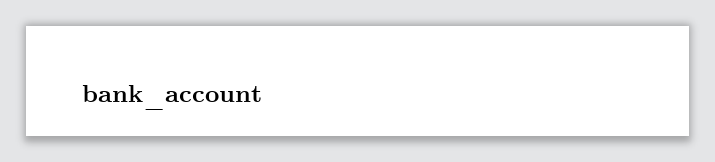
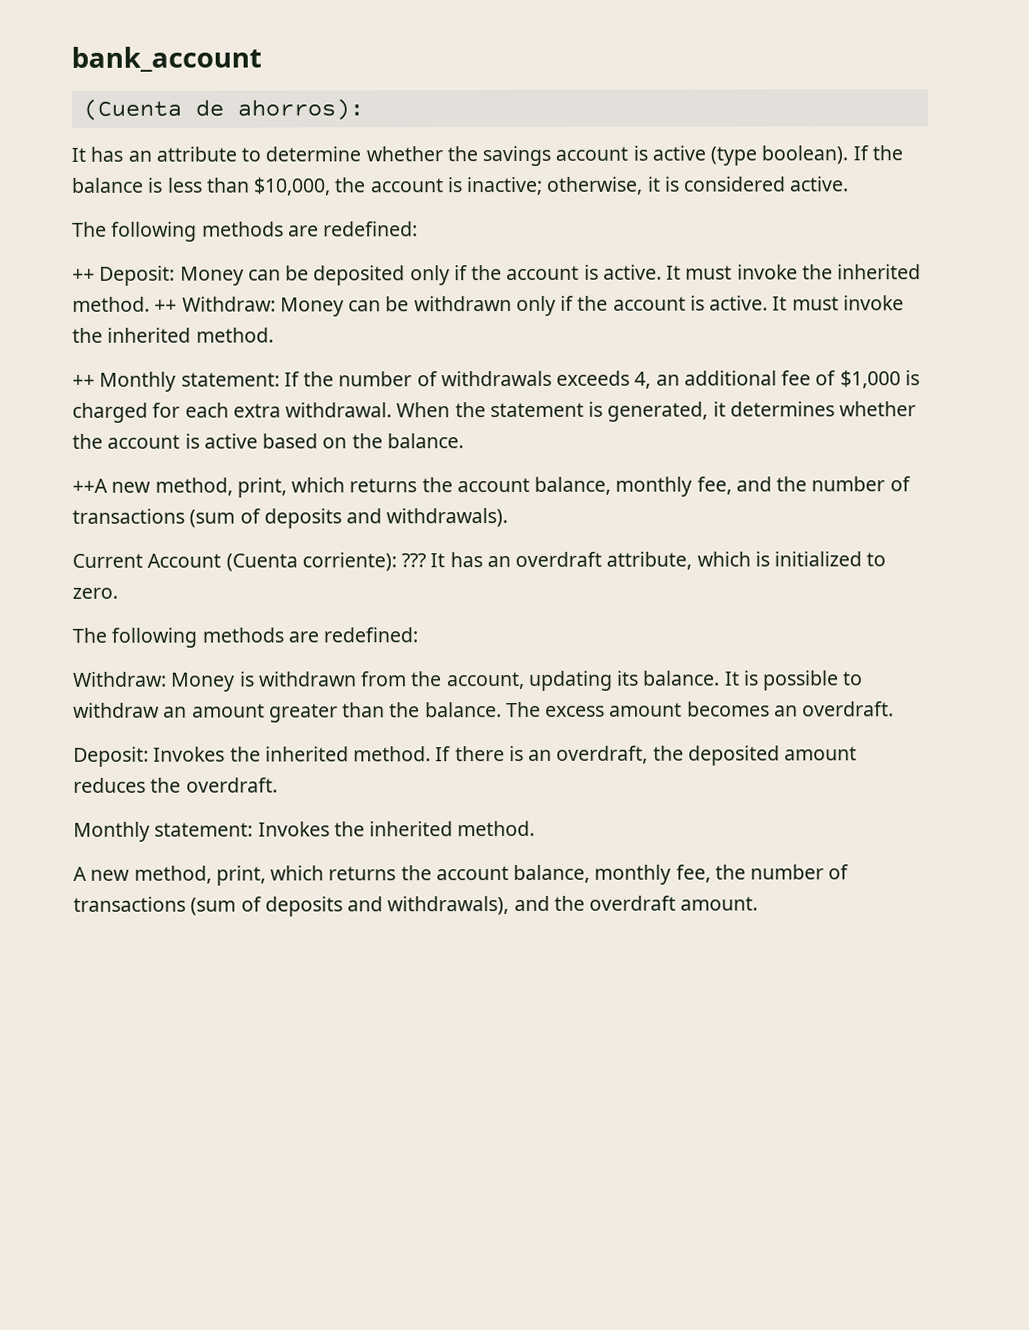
(262, 97) none -> [82,98,364,121] [71,145,903,167] [71,176,850,196] [72,221,419,242] [72,264,922,286] [72,295,904,317] [72,327,274,343] [72,370,920,392] [72,401,917,423] [72,433,464,449] [72,476,911,498] [72,508,509,529] [72,551,887,572] [72,587,118,599] [72,627,419,648] [73,670,864,692] [73,701,895,723] [73,745,858,767] [73,777,278,793] [73,820,536,842] [73,864,850,886] [73,895,759,917] // (Cuenta de ahorros): // It has an attribute to determine whether the savings account is active (type boolean). If the balance is less than $10,000, the account is inactive; otherwise, it is considered active. // The following methods are redefined: // ++ Deposit: Money can be deposited only if the account is active. It must invoke the inherited method. ++ Withdraw: Money can be withdrawn only if the account is active. It must invoke the inherited method. // ++ Monthly statement: If the number of withdrawals exceeds 4, an additional fee of $1,000 is charged for each extra withdrawal. When the statement is generated, it determines whether the account is active based on the balance. // ++A new method, print, which returns the account balance, monthly fee, and the number of transactions (sum of deposits and withdrawals). // Current Account (Cuenta corriente): ??? It has an overdraft attribute, which is initialized to zero. // The following methods are redefined: // Withdraw: Money is withdrawn from the account, updating its balance. It is possible to withdraw an amount greater than the balance. The excess amount becomes an overdraft. // Deposit: Invokes the inherited method. If there is an overdraft, the deposited amount reduces the overdraft. // Monthly statement: Invokes the inherited method. // A new method, print, which returns the account balance, monthly fee, the number of transactions (sum of deposits and withdrawals), and the overdraft amount.

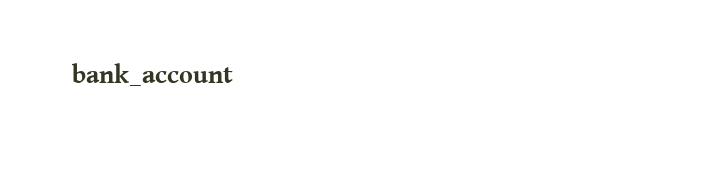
[82,98,364,121] [71,145,903,167] [71,176,850,196] [72,221,419,242] [72,264,922,286] [72,295,904,317] [72,327,274,343] [72,370,920,392] [72,401,917,423] [72,433,464,449] [72,476,911,498] [72,508,509,529] [72,551,887,572] [72,587,118,599] [72,627,419,648] [73,670,864,692] [73,701,895,723] [73,745,858,767] [73,777,278,793] [73,820,536,842] [73,864,850,886] [73,895,759,917] // (Cuenta de ahorros): // It has an attribute to determine whether the savings account is active (type boolean). If the balance is less than $10,000, the account is inactive; otherwise, it is considered active. // The following methods are redefined: // ++ Deposit: Money can be deposited only if the account is active. It must invoke the inherited method. ++ Withdraw: Money can be withdrawn only if the account is active. It must invoke the inherited method. // ++ Monthly statement: If the number of withdrawals exceeds 4, an additional fee of $1,000 is charged for each extra withdrawal. When the statement is generated, it determines whether the account is active based on the balance. // ++A new method, print, which returns the account balance, monthly fee, and the number of transactions (sum of deposits and withdrawals). // Current Account (Cuenta corriente): ??? It has an overdraft attribute, which is initialized to zero. // The following methods are redefined: // Withdraw: Money is withdrawn from the account, updating its balance. It is possible to withdraw an amount greater than the balance. The excess amount becomes an overdraft. // Deposit: Invokes the inherited method. If there is an overdraft, the deposited amount reduces the overdraft. // Monthly statement: Invokes the inherited method. // A new method, print, which returns the account balance, monthly fee, the number of transactions (sum of deposits and withdrawals), and the overdraft amount. -> (233, 74) none

